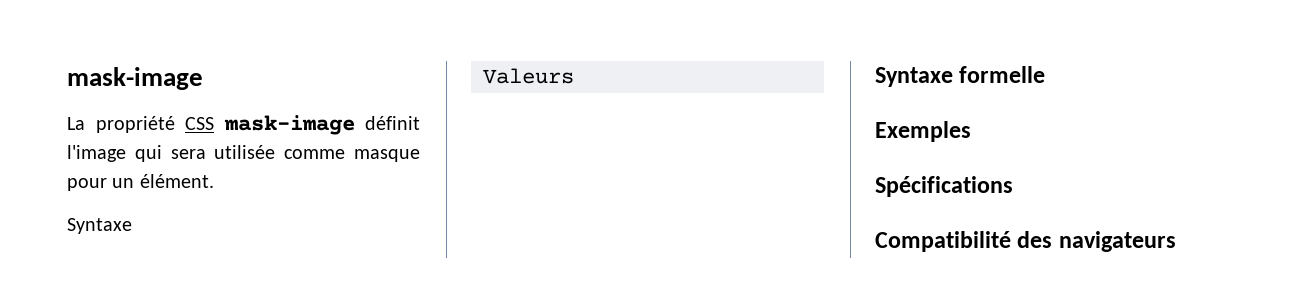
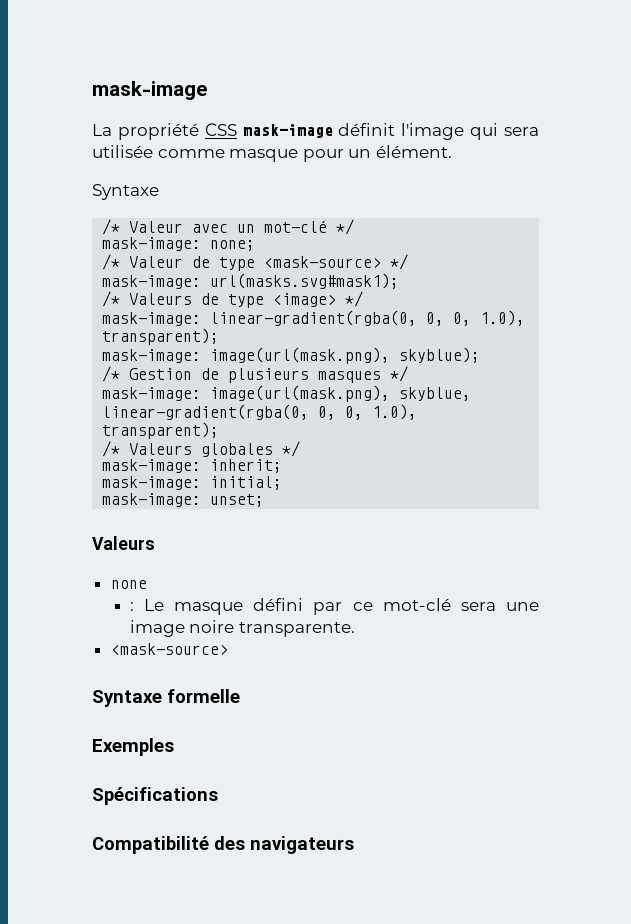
[483,68,574,84] Valeurs -> [102,219,355,235] [102,237,256,251] [102,254,409,271] [102,273,400,289] [102,291,364,308] [102,310,526,326] [102,328,220,345] [102,347,481,364] [102,366,409,383] [102,385,472,402] [102,404,418,420] [102,422,220,439] [102,441,301,457] [102,459,283,473] [102,476,283,490] [102,493,265,507] [92,536,155,550] [110,580,147,589] [129,598,539,615] [129,620,356,637] [110,643,228,655] /* Valeur avec un mot-clé */ // mask-image: none; // /* Valeur de type <mask-source> */ // mask-image: url(masks.svg#mask1); // /* Valeurs de type <image> */ // mask-image: linear-gradient(rgba(0, 0, 0, 1.0), transparent); // mask-image: image(url(mask.png), skyblue); // /* Gestion de plusieurs masques */ // mask-image: image(url(mask.png), skyblue, linear-gradient(rgba(0, 0, 0, 1.0), transparent); // /* Valeurs globales */ // mask-image: inherit; // mask-image: initial; // mask-image: unset; // Valeurs // none // : Le masque défini par ce mot-clé sera une image noire transparente. // <mask-source>

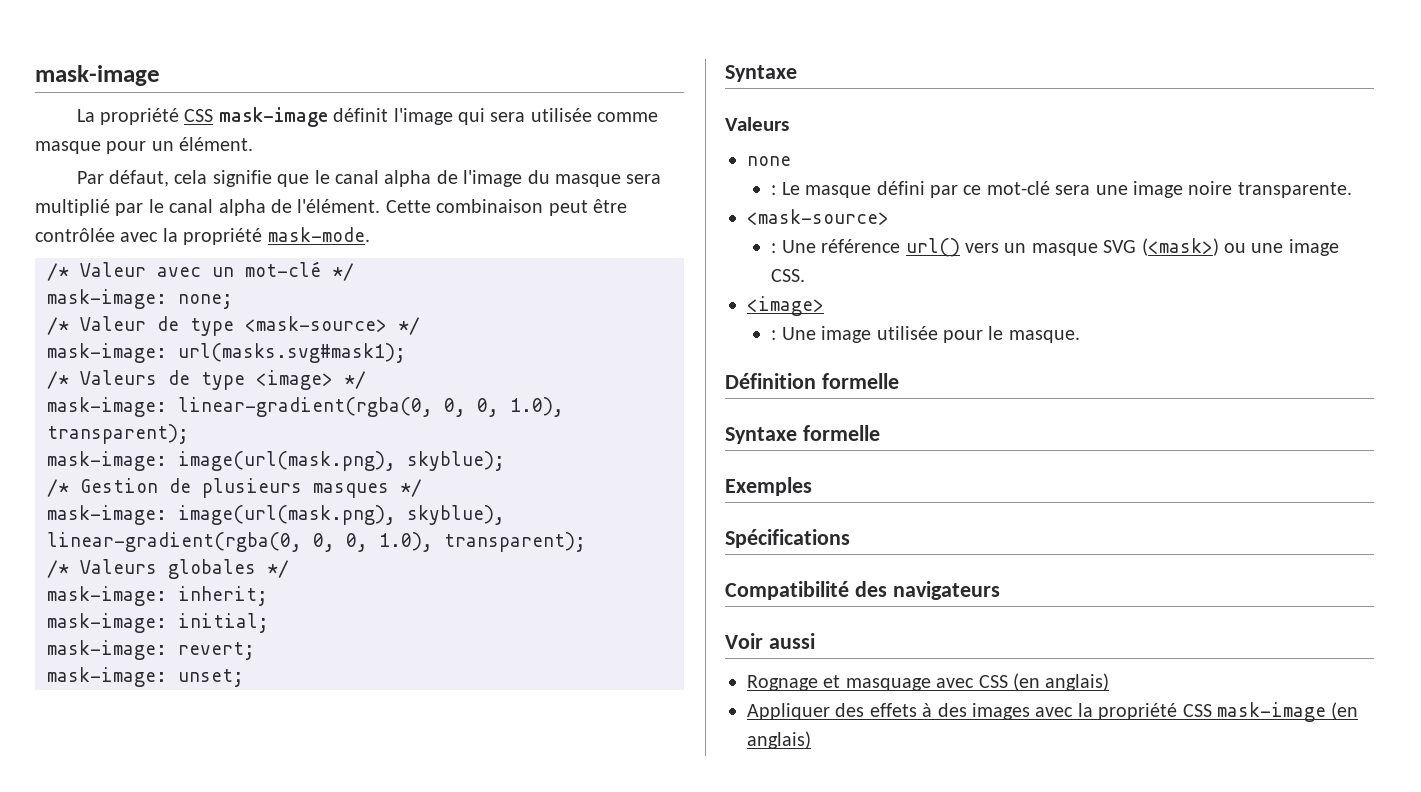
[92,184,159,200] Syntaxe -> [76,170,662,187] [35,199,627,216] [35,227,370,245] Par défaut, cela signifie que le canal alpha de l'image du masque sera multiplié par le canal alpha de l'élément. Cette combinaison peut être contrôlée avec la propriété mask-mode.
[399,387,472,401] skyblue, -> [407,505,505,525] skyblue),
(283, 483) none -> [47,640,255,660] // mask-image: revert;
(265, 500) none -> [725,65,797,82] // Syntaxe
(228, 649) none -> [771,238,1339,257] [771,269,806,282] [747,296,824,316] [771,326,1080,343] [725,373,899,389] // : Une référence url() vers un masque SVG (<mask>) ou une image CSS. // <image> // : Une image utilisée pour le masque. // Définition formelle
(354, 845) none -> [725,633,815,649] [747,673,1110,691] [747,702,1359,722] [747,731,811,749] // Voir aussi // Rognage et masquage avec CSS (en anglais) // Appliquer des effets à des images avec la propriété CSS mask-image (en anglais)

